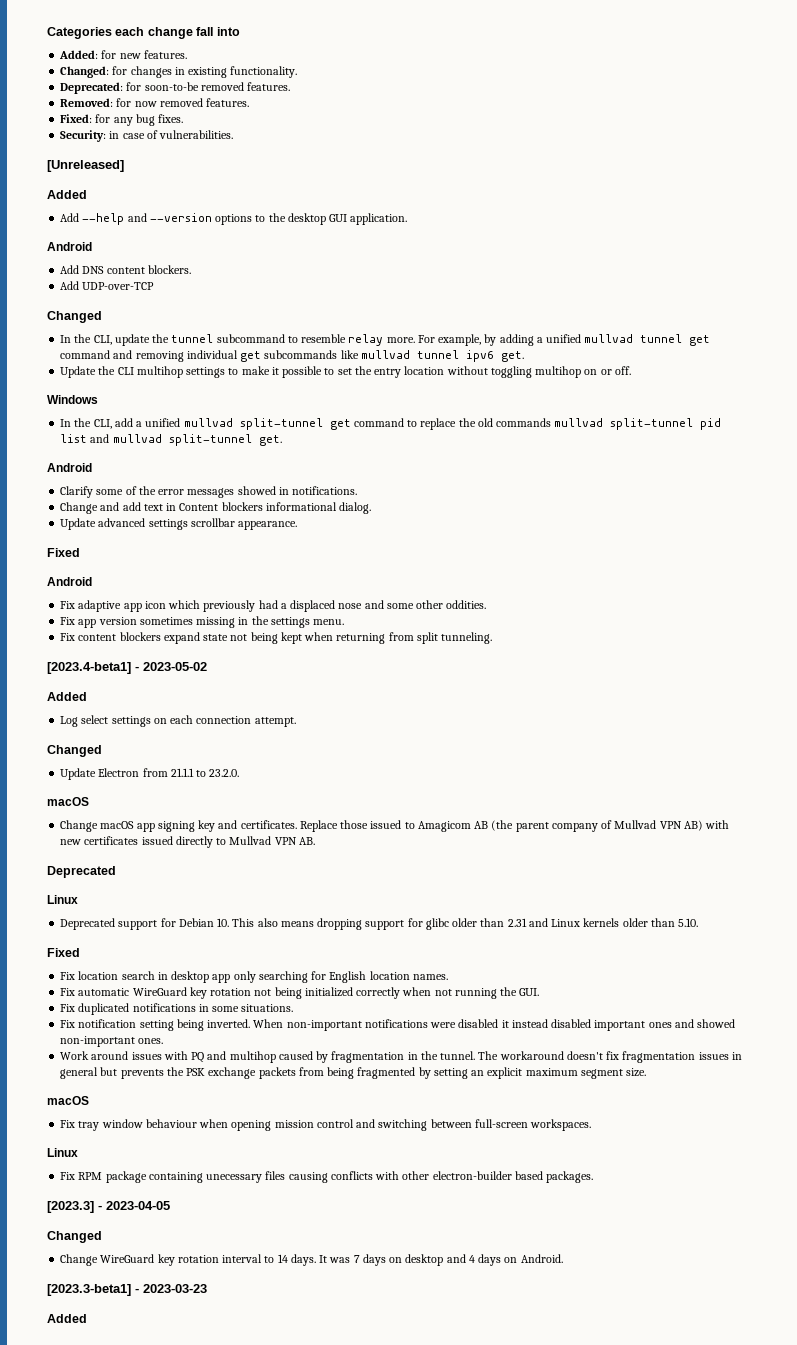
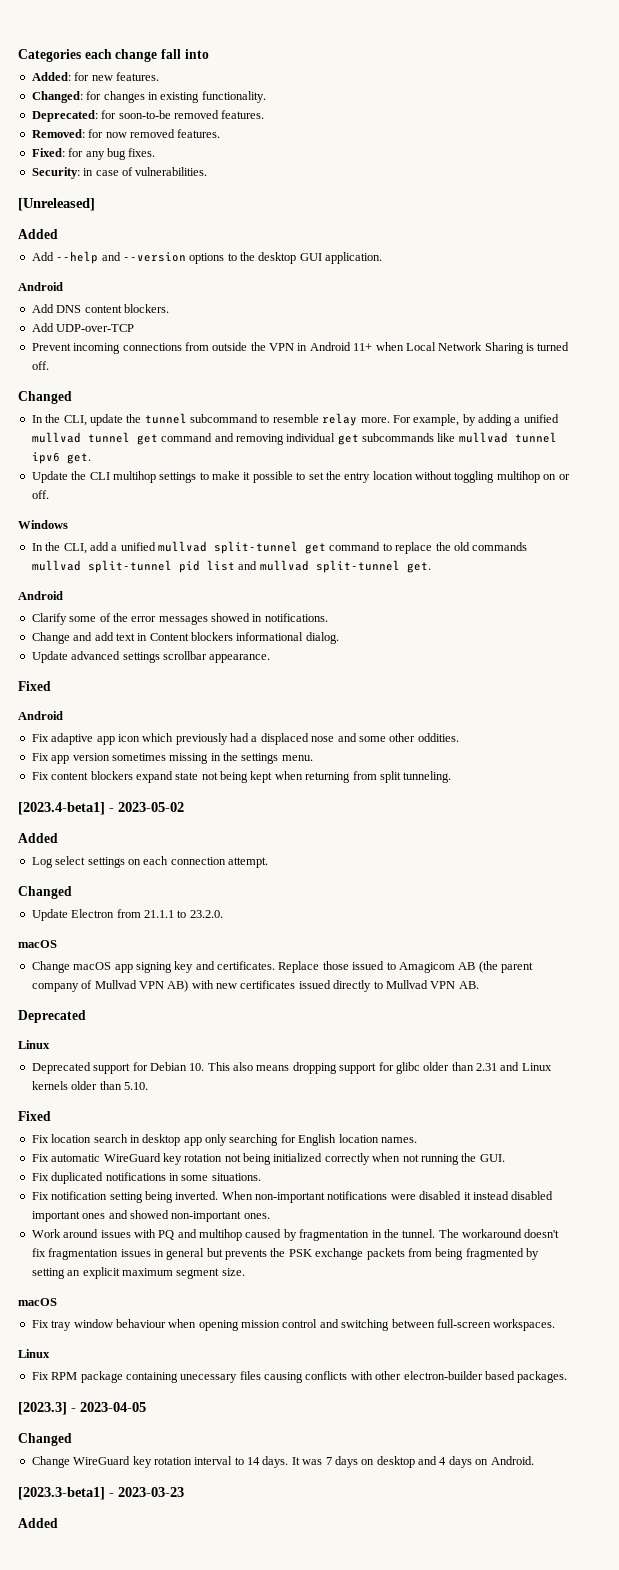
(155, 286) none -> [31,342,570,354] [31,361,49,370] // Prevent incoming connections from outside the VPN in Android 11+ when Local Network Sharing is turned off.

